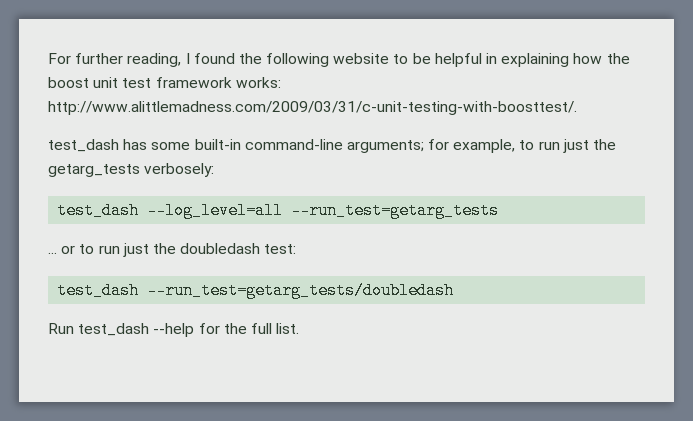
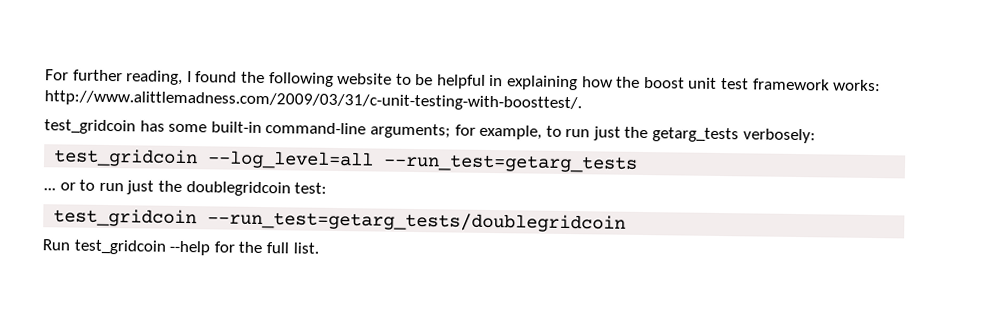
[48,139,119,152] test_dash -> [44,119,136,135] test_gridcoin
[57,202,140,219] test_dash -> [53,148,199,168] test_gridcoin
[180,243,261,254] doubledash -> [185,181,291,197] doublegridcoin
[57,282,455,299] test_dash --run_test=getarg_tests/doubledash -> [53,208,627,233] test_gridcoin --run_test=getarg_tests/doublegridcoin
[78,323,150,336] test_dash -> [73,239,166,255] test_gridcoin

